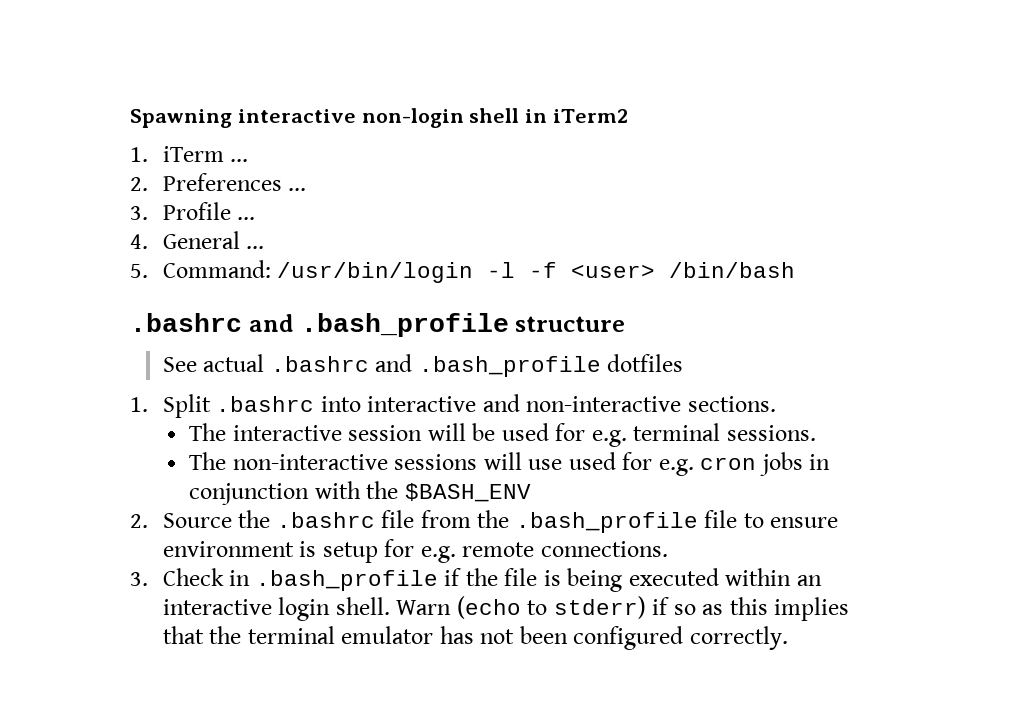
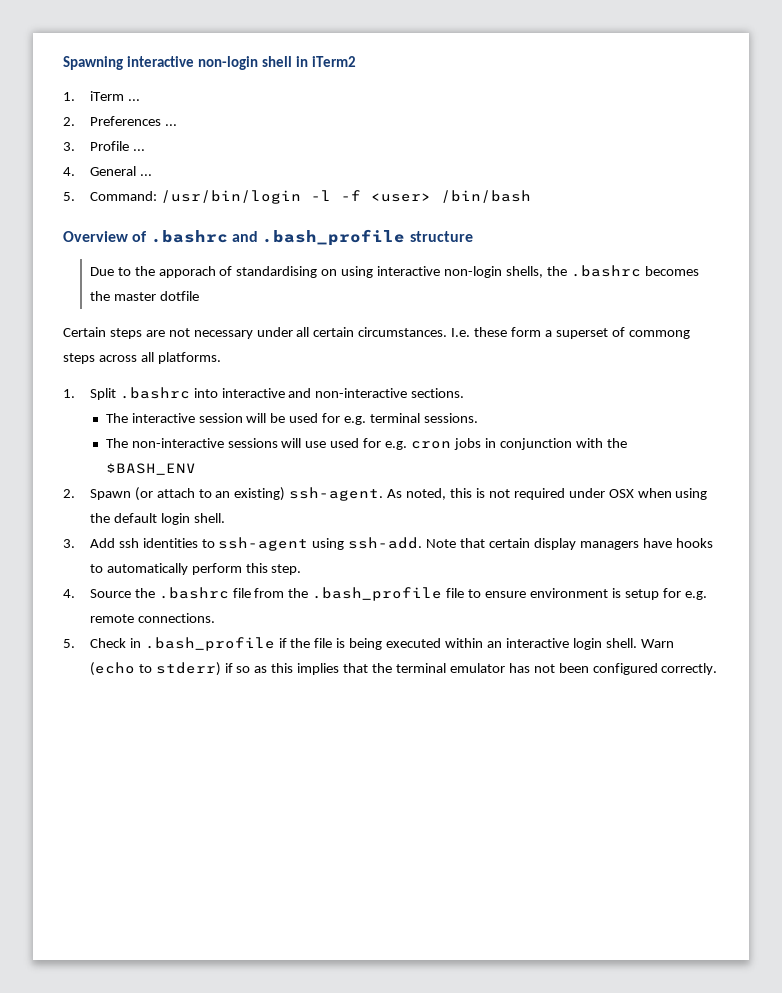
(796, 270) none -> [63,231,148,242] Overview of
[162,354,684,377] See actual .bashrc and .bash_profile dotfiles -> [89,265,699,278] [89,291,199,301] [63,327,690,339] [63,352,221,364] Due to the apporach of standardising on using interactive non-login shells, the .bashrc becomes the master dotfile // Certain steps are not necessary under all certain circumstances. I.e. these form a superset of commong steps across all platforms.
(148, 521) none -> [89,487,708,501] [89,513,225,525] [63,537,713,551] [89,563,302,575] [63,589,75,598] Spawn (or attach to an existing) ssh-agent. As noted, this is not required under OSX when using the default login shell. // 3. Add ssh identities to ssh-agent using ssh-add. Note that certain display managers have hooks to automatically perform this step. // 4.
[130,572,148,586] 3. -> [63,639,75,648] 5.

